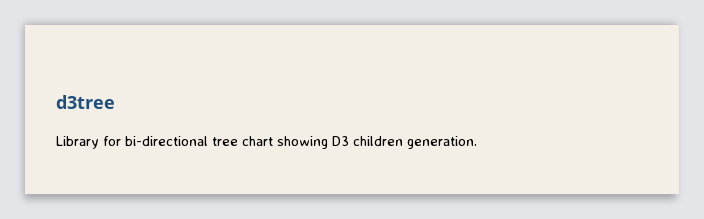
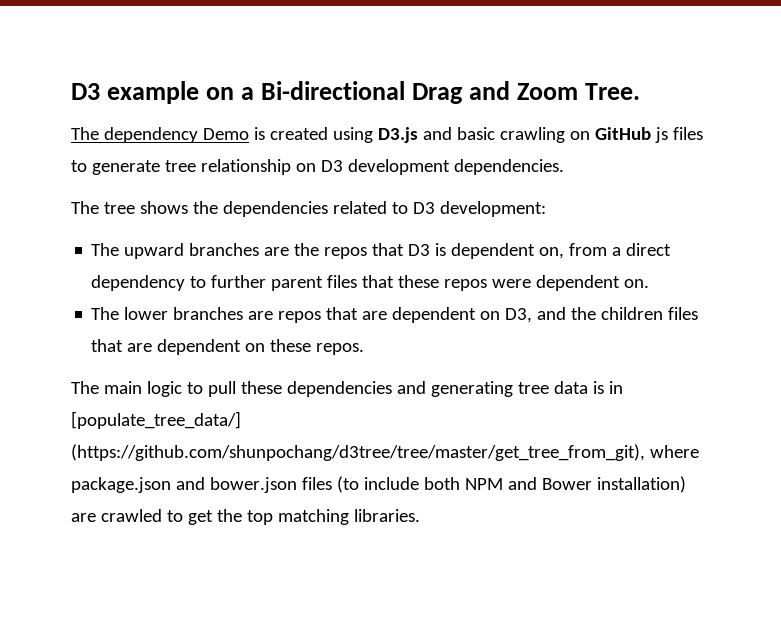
[56,95,115,109] [56,136,477,149] d3tree // Library for bi-directional tree chart showing D3 children generation. -> [71,81,641,104] [71,127,703,143] [71,159,564,175] [71,201,546,217] [91,243,672,259] [91,275,650,291] [91,307,699,323] [91,339,365,355] [71,381,623,397] [71,411,241,429] [71,444,699,461] [71,476,686,493] [71,509,420,525] D3 example on a Bi-directional Drag and Zoom Tree. // The dependency Demo is created using D3.js and basic crawling on GitHub js files to generate tree relationship on D3 development dependencies. // The tree shows the dependencies related to D3 development: // The upward branches are the repos that D3 is dependent on, from a direct dependency to further parent files that these repos were dependent on. // The lower branches are repos that are dependent on D3, and the children files that are dependent on these repos. // The main logic to pull these dependencies and generating tree data is in [populate_tree_data/] (https://github.com/shunpochang/d3tree/tree/master/get_tree_from_git), where package.json and bower.json files (to include both NPM and Bower installation) are crawled to get the top matching libraries.

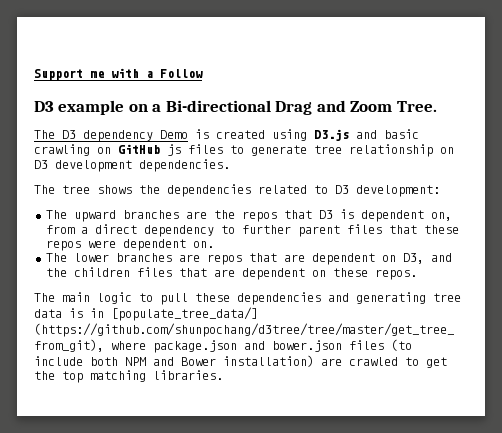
(71, 91) none -> [34,68,203,81] Support me with a Follow //
(99, 133) none -> [62,130,76,139] D3

